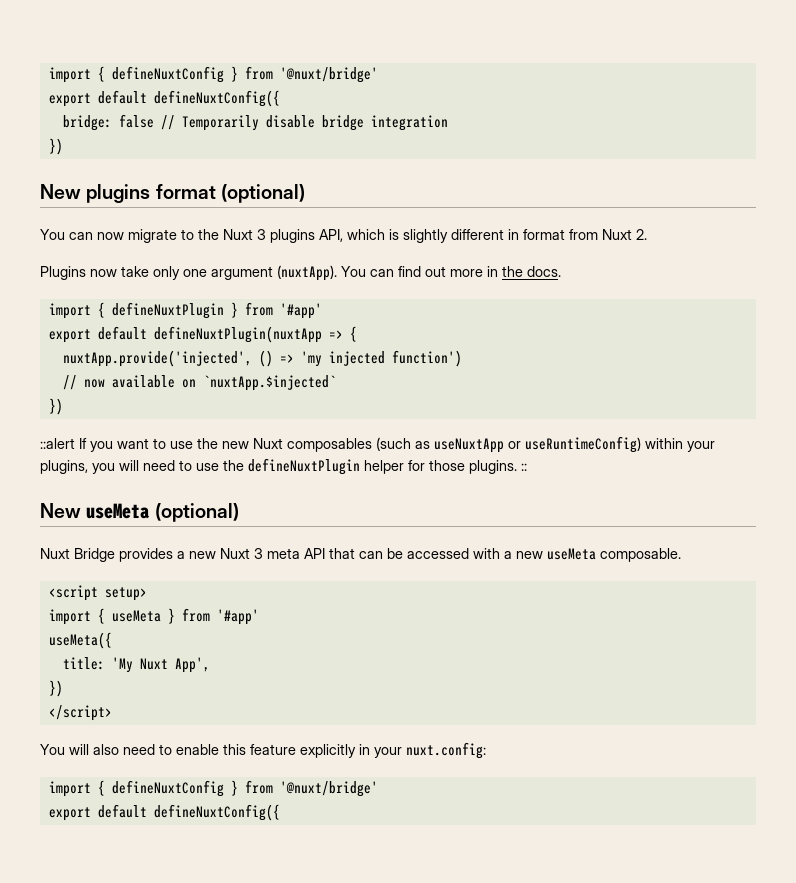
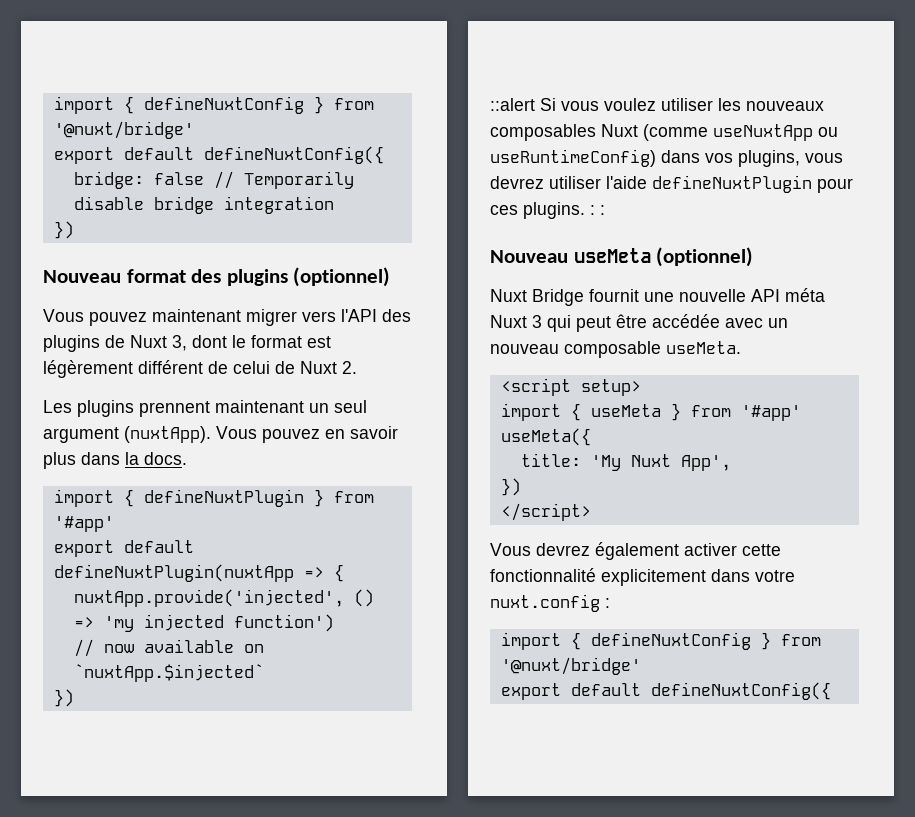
[40,184,305,203] [40,229,647,243] [40,265,523,281] New plugins format (optional) // You can now migrate to the Nuxt 3 plugins API, which is slightly different in format from Nuxt 2. // Plugins now take only one argument (nuxtApp). You can find out more in the -> [43,267,391,287] [43,309,411,326] [43,335,331,352] [43,360,357,378] [43,400,367,417] [43,426,398,443] [43,452,139,469] Nouveau format des plugins (optionnel) // Vous pouvez maintenant migrer vers l'API des plugins de Nuxt 3, dont le format est légèrement différent de celui de Nuxt 2. // Les plugins prennent maintenant un seul argument (nuxtApp). Vous pouvez en savoir plus dans la
[79,436,715,453] [40,458,527,475] [40,503,239,522] [40,548,681,562] If you want to use the new Nuxt composables (such as useNuxtApp or useRuntimeConfig) within your plugins, you will need to use the defineNuxtPlugin helper for those plugins. :: // New useMeta (optional) // Nuxt Bridge provides a new Nuxt 3 meta API that can be accessed with a new useMeta composable. -> [540,98,824,111] [490,124,838,141] [490,149,843,167] [490,175,853,193] [490,202,605,219] [490,247,754,267] [490,288,825,306] [490,314,788,332] [490,341,741,358] Si vous voulez utiliser les nouveaux composables Nuxt (comme useNuxtApp ou useRuntimeConfig) dans vos plugins, vous devrez utiliser l'aide defineNuxtPlugin pour ces plugins. : : // Nouveau useMeta (optionnel) // Nuxt Bridge fournit une nouvelle API méta Nuxt 3 qui peut être accédée avec un nouveau composable useMeta.
[40,742,486,759] You will also need to enable this feature explicitly in your nuxt.config: -> [490,542,781,560] [490,568,795,586] [490,594,610,612] Vous devrez également activer cette fonctionnalité explicitement dans votre nuxt.config :

